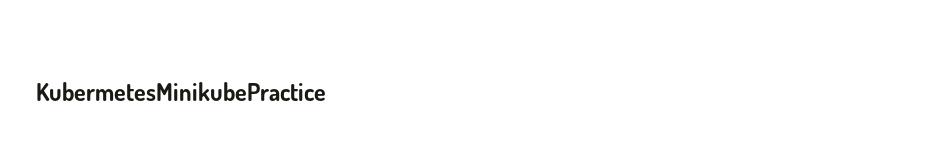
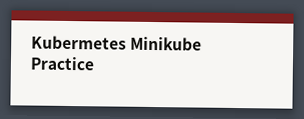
[36,82,326,101] KubermetesMinikubePractice -> [31,35,203,51] [30,56,95,71] Kubermetes Minikube Practice

